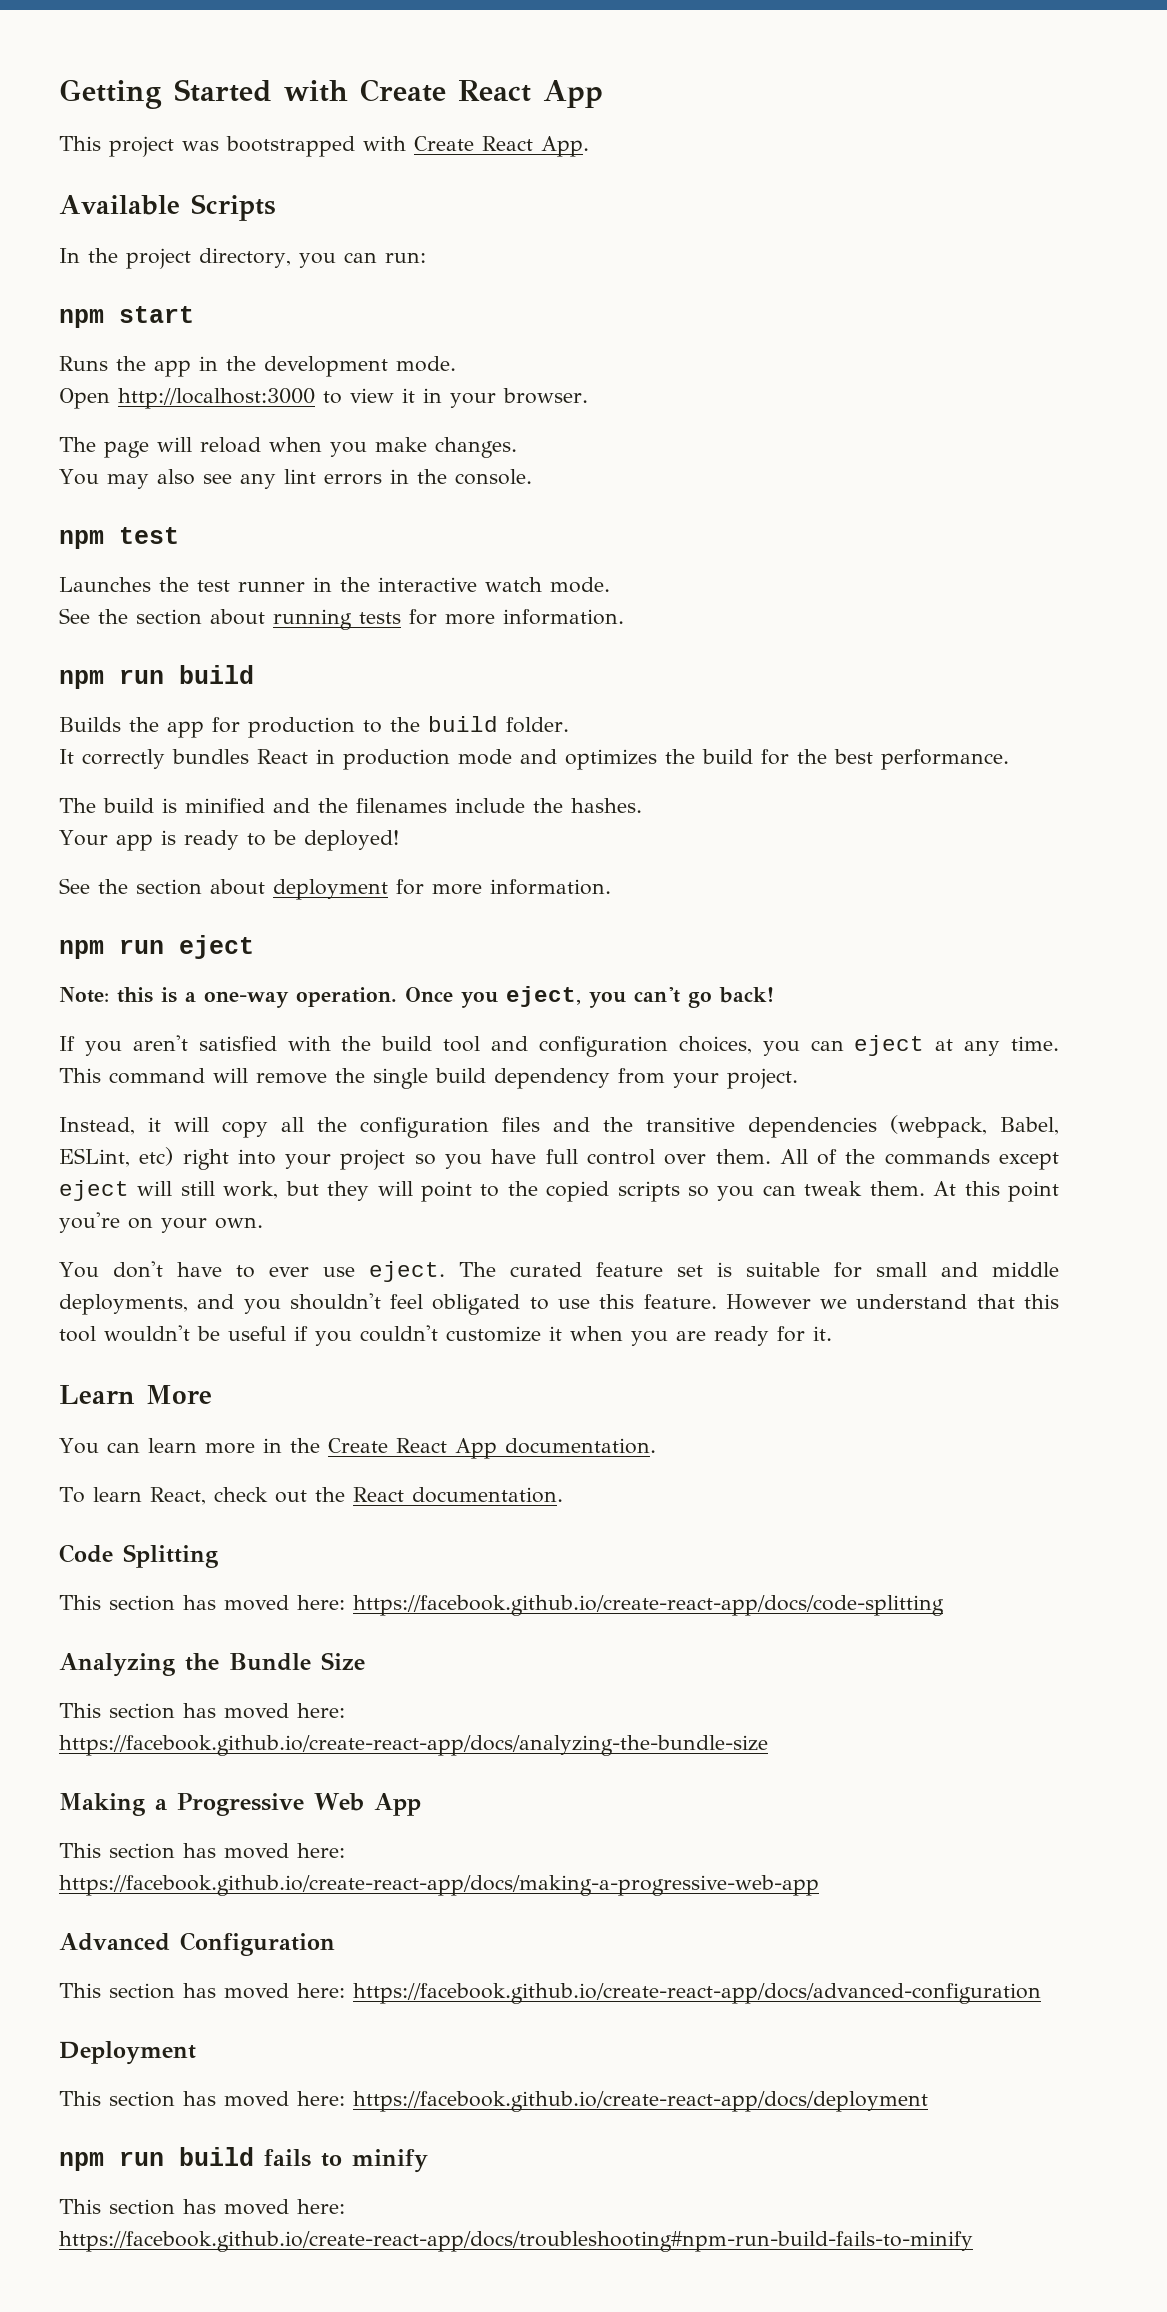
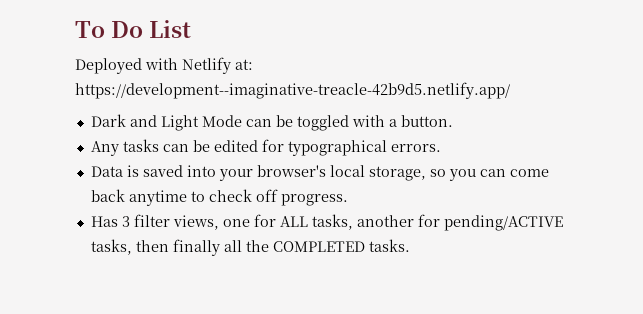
[59,79,603,109] [59,136,589,157] [59,194,276,221] [59,248,426,269] [59,306,194,328] [59,356,456,377] [59,388,588,409] [59,437,517,458] [59,469,532,489] [59,527,179,549] [59,577,610,593] [59,608,624,630] [59,665,254,689] [59,716,569,738] [59,749,1009,770] [59,798,642,813] [59,830,399,851] [59,878,611,900] [59,935,254,959] [59,986,774,1008] [59,1035,1059,1057] [59,1068,798,1089] [59,1115,1059,1138] [59,1147,1059,1170] [59,1180,1060,1202] [59,1212,263,1233] [59,1261,1059,1282] [59,1293,1060,1315] [59,1325,832,1346] [59,1385,212,1404] [59,1438,656,1459] [59,1487,563,1505] [59,1544,218,1568] [59,1595,944,1616] [59,1652,365,1677] [59,1703,345,1719] [59,1735,768,1756] [59,1793,421,1816] [59,1843,345,1859] [59,1875,819,1896] [59,1932,335,1956] [59,1983,1041,2004] [59,2041,196,2065] [59,2091,928,2112] [59,2147,428,2173] [59,2199,345,2215] [59,2231,973,2252] Getting Started with Create React App // This project was bootstrapped with Create React App. // Available Scripts // In the project directory, you can run: // npm start // Runs the app in the development mode. // Open http://localhost:3000 to view it in your browser. // The page will reload when you make changes. // You may also see any lint errors in the console. // npm test // Launches the test runner in the interactive watch mode. // See the section about running tests for more information. // npm run build // Builds the app for production to the build folder. // It correctly bundles React in production mode and optimizes the build for the best performance. // The build is minified and the filenames include the hashes. // Your app is ready to be deployed! // See the section about deployment for more information. // npm run eject // Note: this is a one-way operation. Once you eject, you can't go back! // If you aren't satisfied with the build tool and configuration choices, you can eject at any time. This command will remove the single build dependency from your project. // Instead, it will copy all the configuration files and the transitive dependencies (webpack, Babel, ESLint, etc) right into your project so you have full control over them. All of the commands except eject will still work, but they will point to the copied scripts so you can tweak them. At this point you're on your own. // You don't have to ever use eject. The curated feature set is suitable for small and middle deployments, and you shouldn't feel obligated to use this feature. However we understand that this tool wouldn't be useful if you couldn't customize it when you are ready for it. // Learn More // You can learn more in the Create React App documentation. // To learn React, check out the React documentation. // Code Splitting // This section has moved here: https://facebook.github.io/create-react-app/docs/code-splitting // Analyzing the Bundle Size // This section has moved here: https://facebook.github.io/create-react-app/docs/analyzing-the-bundle-size // Making a Progressive Web App // This section has moved here: https://facebook.github.io/create-react-app/docs/making-a-progressive-web-app // Advanced Configuration // This section has moved here: https://facebook.github.io/create-react-app/docs/advanced-configuration // Deployment // This section has moved here: https://facebook.github.io/create-react-app/docs/deployment // npm run build fails to minify // This section has moved here: https://facebook.github.io/create-react-app/docs/troubleshooting#npm-run-build-fails-to-minify -> [75,20,192,38] [75,57,253,74] [75,82,510,99] [90,114,453,131] [90,139,441,156] [90,165,549,181] [90,189,348,206] [90,214,563,231] [90,239,410,256] To Do List // Deployed with Netlify at: https://development--imaginative-treacle-42b9d5.netlify.app/ // Dark and Light Mode can be toggled with a button. // Any tasks can be edited for typographical errors. // Data is saved into your browser's local storage, so you can come back anytime to check off progress. // Has 3 filter views, one for ALL tasks, another for pending/ACTIVE tasks, then finally all the COMPLETED tasks.

